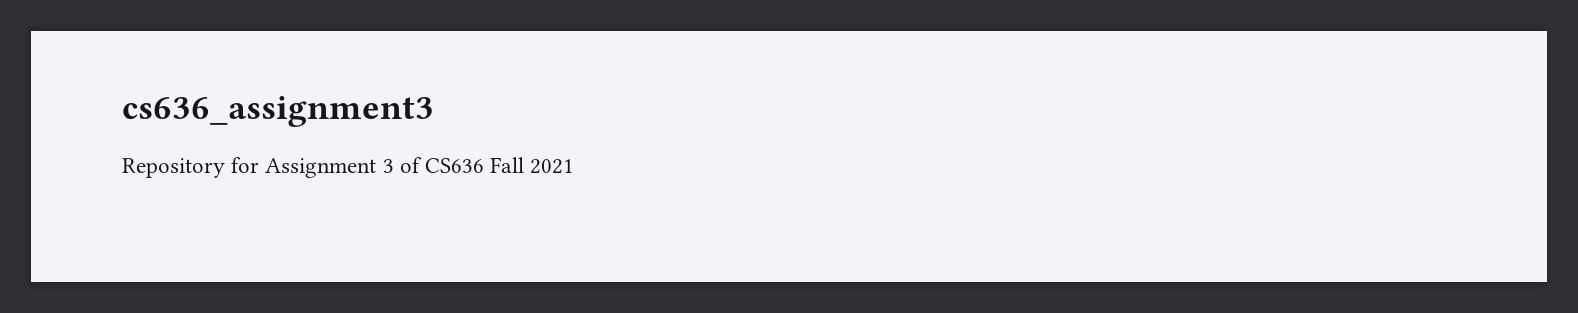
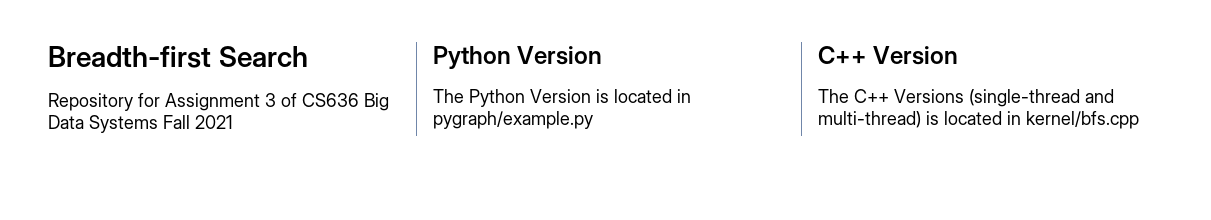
[122,96,434,127] cs636_assignment3 -> [48,46,308,68] Breadth-first Search
(485, 165) none -> [364,93,389,111] [48,115,158,133] Big Data Systems
(575, 166) none -> [433,46,603,69] [433,89,691,107] [433,111,593,129] [818,46,959,65] [818,89,1114,107] [818,111,1139,129] // Python Version // The Python Version is located in pygraph/example.py // C++ Version // The C++ Versions (single-thread and multi-thread) is located in kernel/bfs.cpp

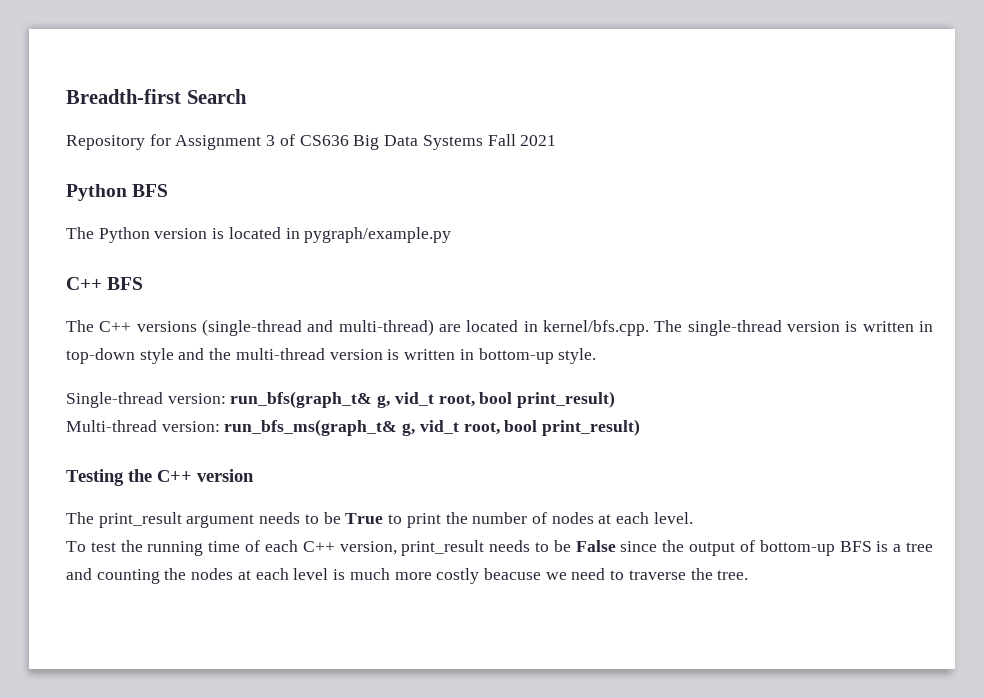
[517,46,603,65] Version -> [132,184,169,197] BFS
[530,89,591,103] Version -> [154,228,208,239] version
[873,46,959,65] Version -> [107,277,144,290] BFS
[894,89,964,103] Versions -> [136,321,197,332] versions
[926,111,1139,129] is located in kernel/bfs.cpp -> [439,320,934,336] [66,348,597,364] [66,391,616,408] [66,419,641,436] [66,469,254,486] [66,512,693,528] [66,540,934,556] [66,568,749,584] are located in kernel/bfs.cpp. The single-thread version is written in top-down style and the multi-thread version is written in bottom-up style. // Single-thread version: run_bfs(graph_t& g, vid_t root, bool print_result) // Multi-thread version: run_bfs_ms(graph_t& g, vid_t root, bool print_result) // Testing the C++ version // The print_result argument needs to be True to print the number of nodes at each level. // To test the running time of each C++ version, print_result needs to be False since the output of bottom-up BFS is a tree and counting the nodes at each level is much more costly beacuse we need to traverse the tree.

